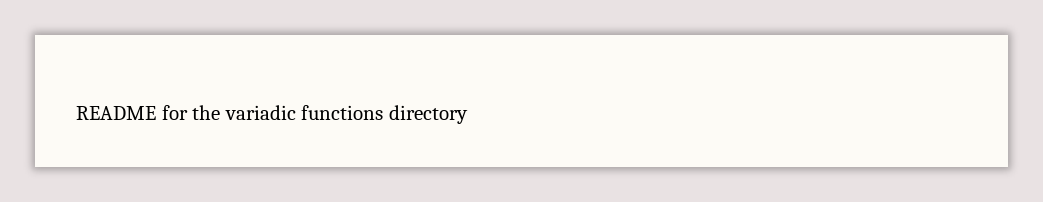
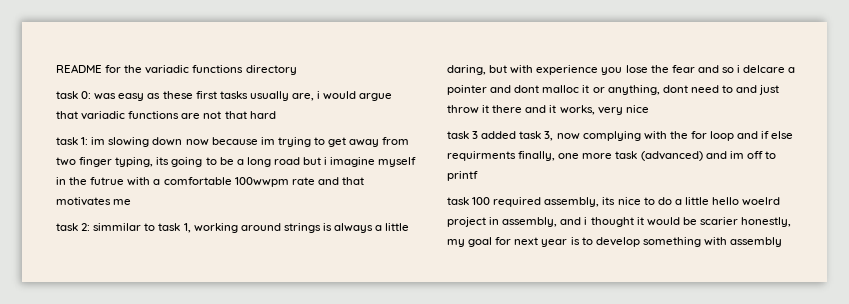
(468, 114) none -> [56,91,393,101] [56,111,276,120] [56,137,410,147] [56,157,417,167] [56,177,364,187] [56,197,132,206] [56,223,410,233] [447,65,796,75] [447,85,780,95] [447,105,649,115] [447,131,794,141] [447,151,776,161] [447,171,478,181] [447,197,781,207] [447,217,792,227] [447,237,783,247] // task 0: was easy as these first tasks usually are, i would argue that variadic functions are not that hard // task 1: im slowing down now because im trying to get away from two finger typing, its going to be a long road but i imagine myself in the futrue with a comfortable 100wwpm rate and that motivates me // task 2: simmilar to task 1, working around strings is always a little daring, but with experience you lose the fear and so i delcare a pointer and dont malloc it or anything, dont need to and just throw it there and it works, very nice // task 3 added task 3, now complying with the for loop and if else requirments finally, one more task (advanced) and im off to printf // task 100 required assembly, its nice to do a little hello woelrd project in assembly, and i thought it would be scarier honestly, my goal for next year is to develop something with assembly

